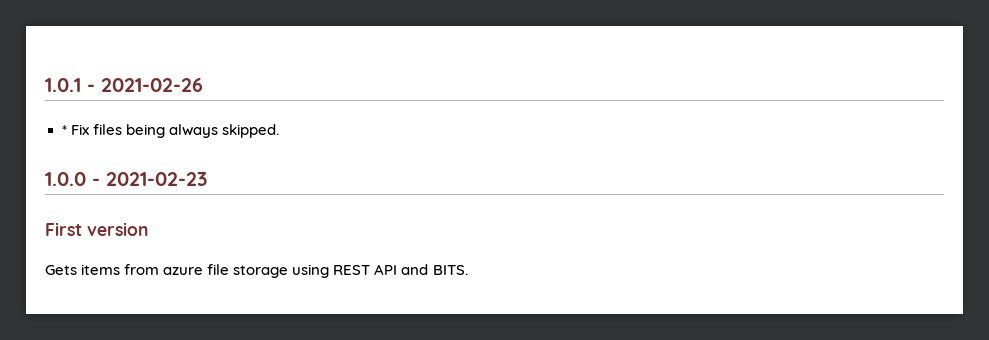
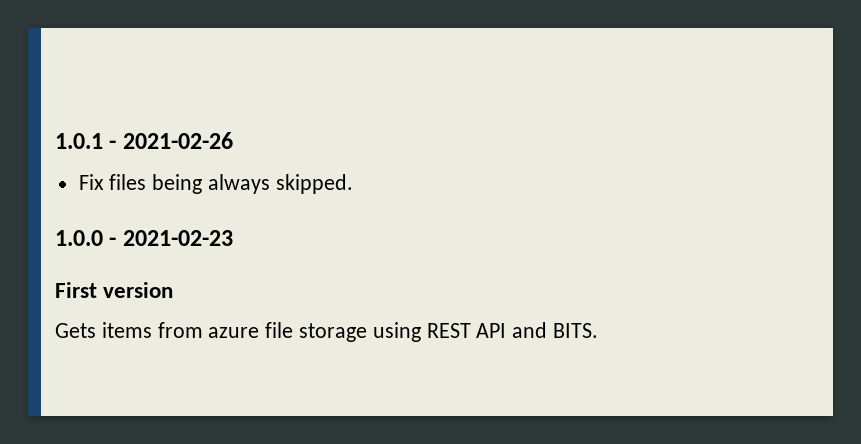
[61,125,67,135] * -> (233, 140) none

